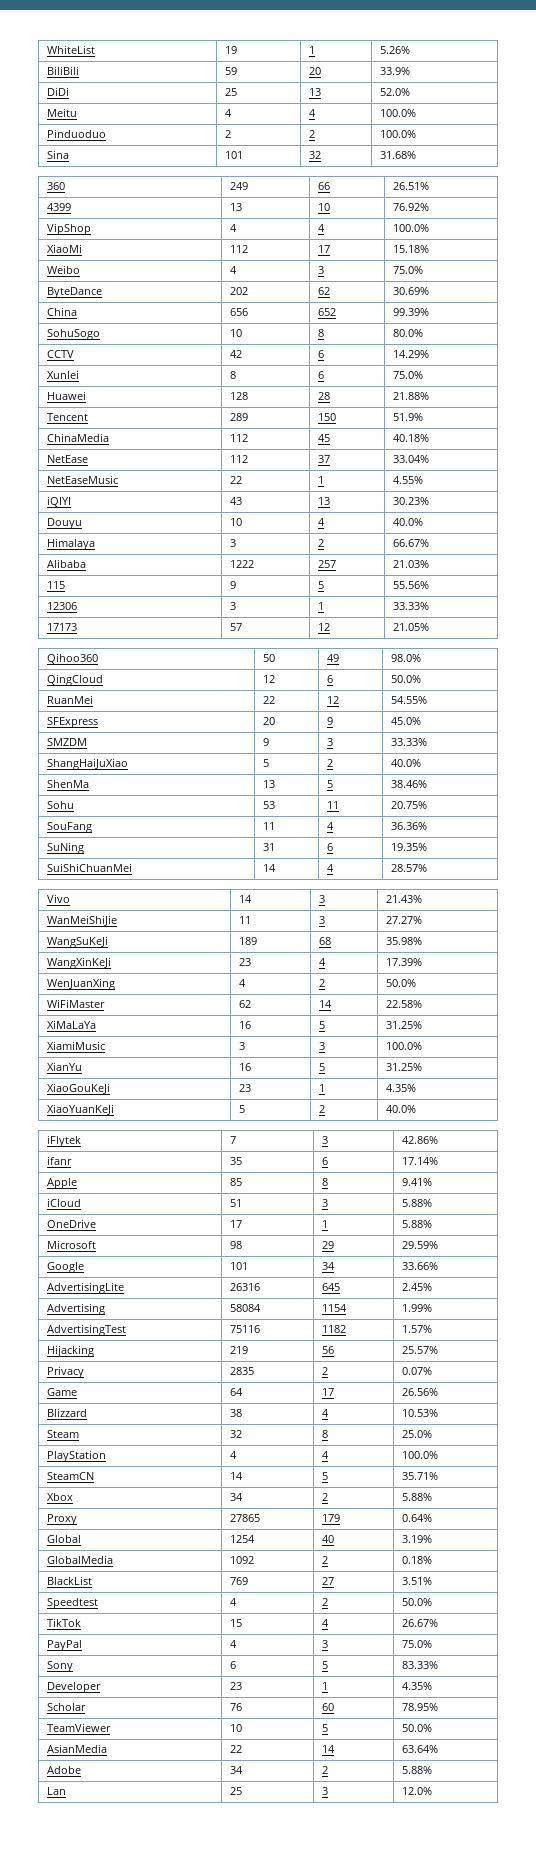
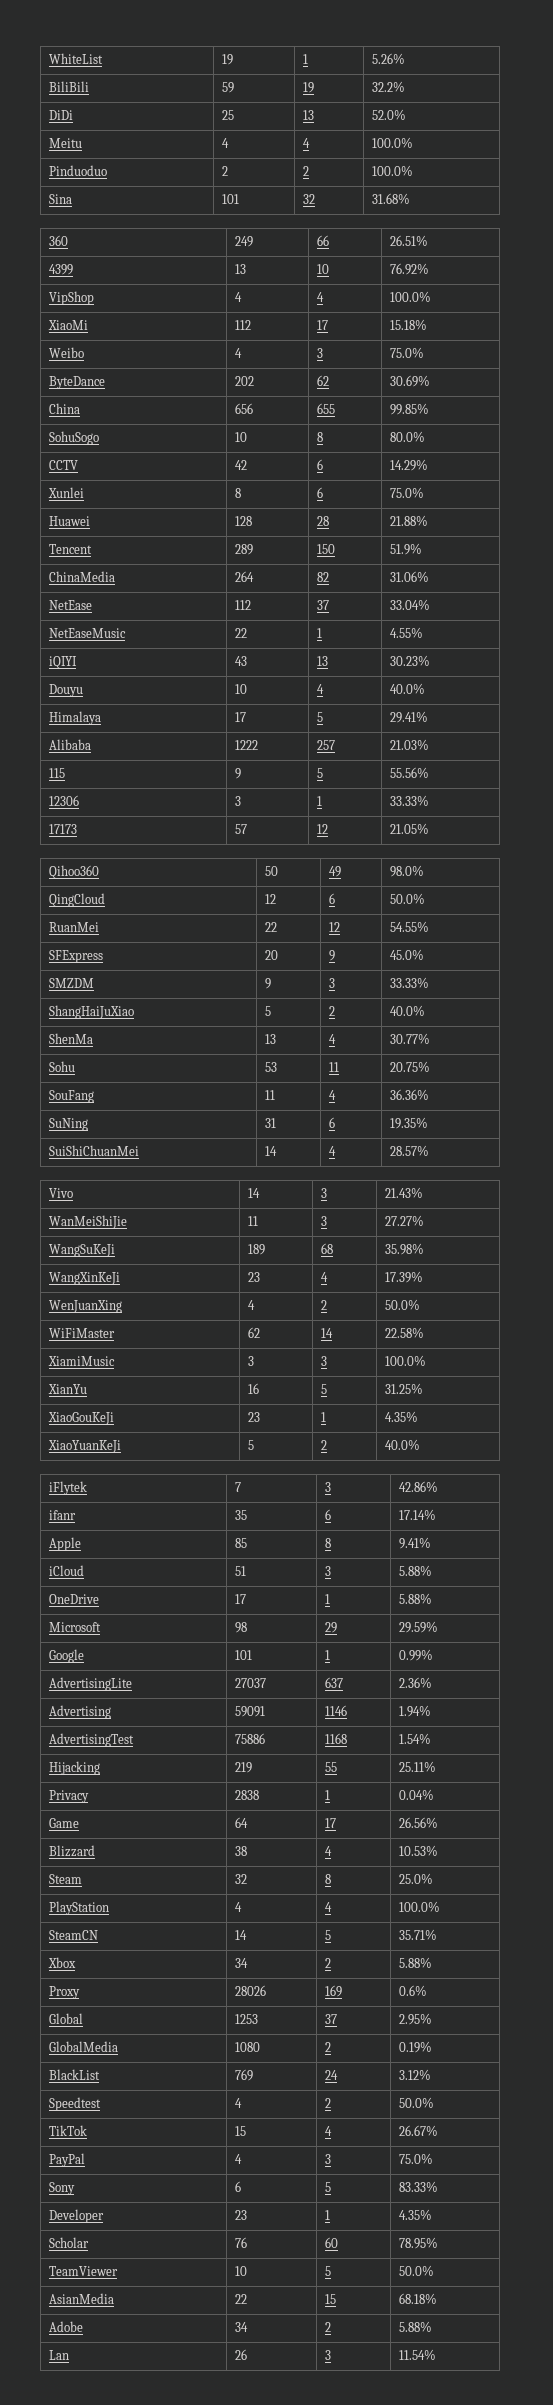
[308,67,321,75] [379,67,410,75] 20 | 33.9% -> [302,82,314,93] [371,81,405,92] 19 | 32.2%
[317,308,336,316] [392,308,429,316] 652 | 99.39% -> [316,403,335,414] [389,403,429,415] 655 | 99.85%
[229,434,248,442] [317,434,330,442] [392,434,429,442] 112 | 45 | 40.18% -> [234,571,254,582] [316,572,329,582] [389,571,429,582] 264 | 82 | 31.06%
[229,539,236,547] [317,539,324,547] [392,539,429,547] 3 | 2 | 66.67% -> [234,712,246,722] [316,712,323,722] [389,711,428,723] 17 | 5 | 29.41%
[326,780,333,788] [390,780,427,788] 5 | 38.46% -> [328,1034,336,1044] [389,1033,430,1044] 4 | 30.77%
[46,1020,96,1029] [238,1021,251,1029] [318,1021,325,1029] [385,1021,422,1029] // XiMaLaYa | 16 | 5 | 31.25% -> (424, 1332) none
[321,1262,335,1270] [401,1262,438,1270] 34 | 33.66% -> [324,1650,330,1660] [398,1649,433,1661] 1 | 0.99%
[229,1283,260,1291] [321,1283,340,1291] [401,1283,432,1291] [46,1303,105,1315] [229,1304,261,1312] [321,1304,347,1312] [401,1304,432,1312] [46,1324,126,1336] [229,1325,260,1333] [321,1325,346,1333] [401,1325,432,1333] 26316 | 645 | 2.45% // Advertising | 58084 | 1154 | 1.99% // AdvertisingTest | 75116 | 1182 | 1.57% -> [234,1678,266,1688] [324,1677,343,1688] [398,1677,432,1688] [48,1705,111,1719] [234,1706,265,1717] [324,1705,347,1716] [398,1705,431,1717] [48,1733,134,1747] [234,1733,265,1744] [324,1733,347,1744] [398,1733,431,1744] 27037 | 637 | 2.36% // Advertising | 59091 | 1146 | 1.94% // AdvertisingTest | 75886 | 1168 | 1.54%
[321,1346,334,1354] [401,1346,438,1354] 56 | 25.57% -> [324,1762,337,1772] [398,1761,436,1772] 55 | 25.11%
[229,1367,254,1375] [321,1367,328,1375] [401,1367,432,1375] 2835 | 2 | 0.07% -> [234,1790,259,1800] [324,1790,330,1800] [398,1789,434,1800] 2838 | 1 | 0.04%
[229,1514,260,1522] [321,1514,340,1522] [401,1514,432,1522] [46,1535,81,1543] [229,1535,255,1543] [321,1535,334,1543] [401,1535,432,1543] 27865 | 179 | 0.64% // Global | 1254 | 40 | 3.19% -> [234,1985,266,1996] [324,1985,342,1997] [398,1985,427,1996] [48,2013,83,2024] [234,2014,258,2024] [324,2014,337,2024] [398,2013,432,2025] 28026 | 169 | 0.6% // Global | 1253 | 37 | 2.95%
[229,1556,254,1564] [321,1556,328,1564] [401,1556,432,1564] 1092 | 2 | 0.18% -> [234,2042,260,2052] [324,2042,331,2052] [398,2041,432,2053] 1080 | 2 | 0.19%
[321,1577,334,1585] [401,1577,432,1585] 27 | 3.51% -> [324,2070,338,2080] [398,2069,431,2080] 24 | 3.12%
[321,1745,335,1753] [401,1745,438,1753] 14 | 63.64% -> [324,2294,336,2304] [398,2293,437,2304] 15 | 68.18%
[229,1787,242,1795] [321,1787,328,1795] [401,1787,432,1795] 25 | 3 | 12.0% -> [234,2349,247,2360] [324,2350,331,2360] [398,2349,436,2360] 26 | 3 | 11.54%

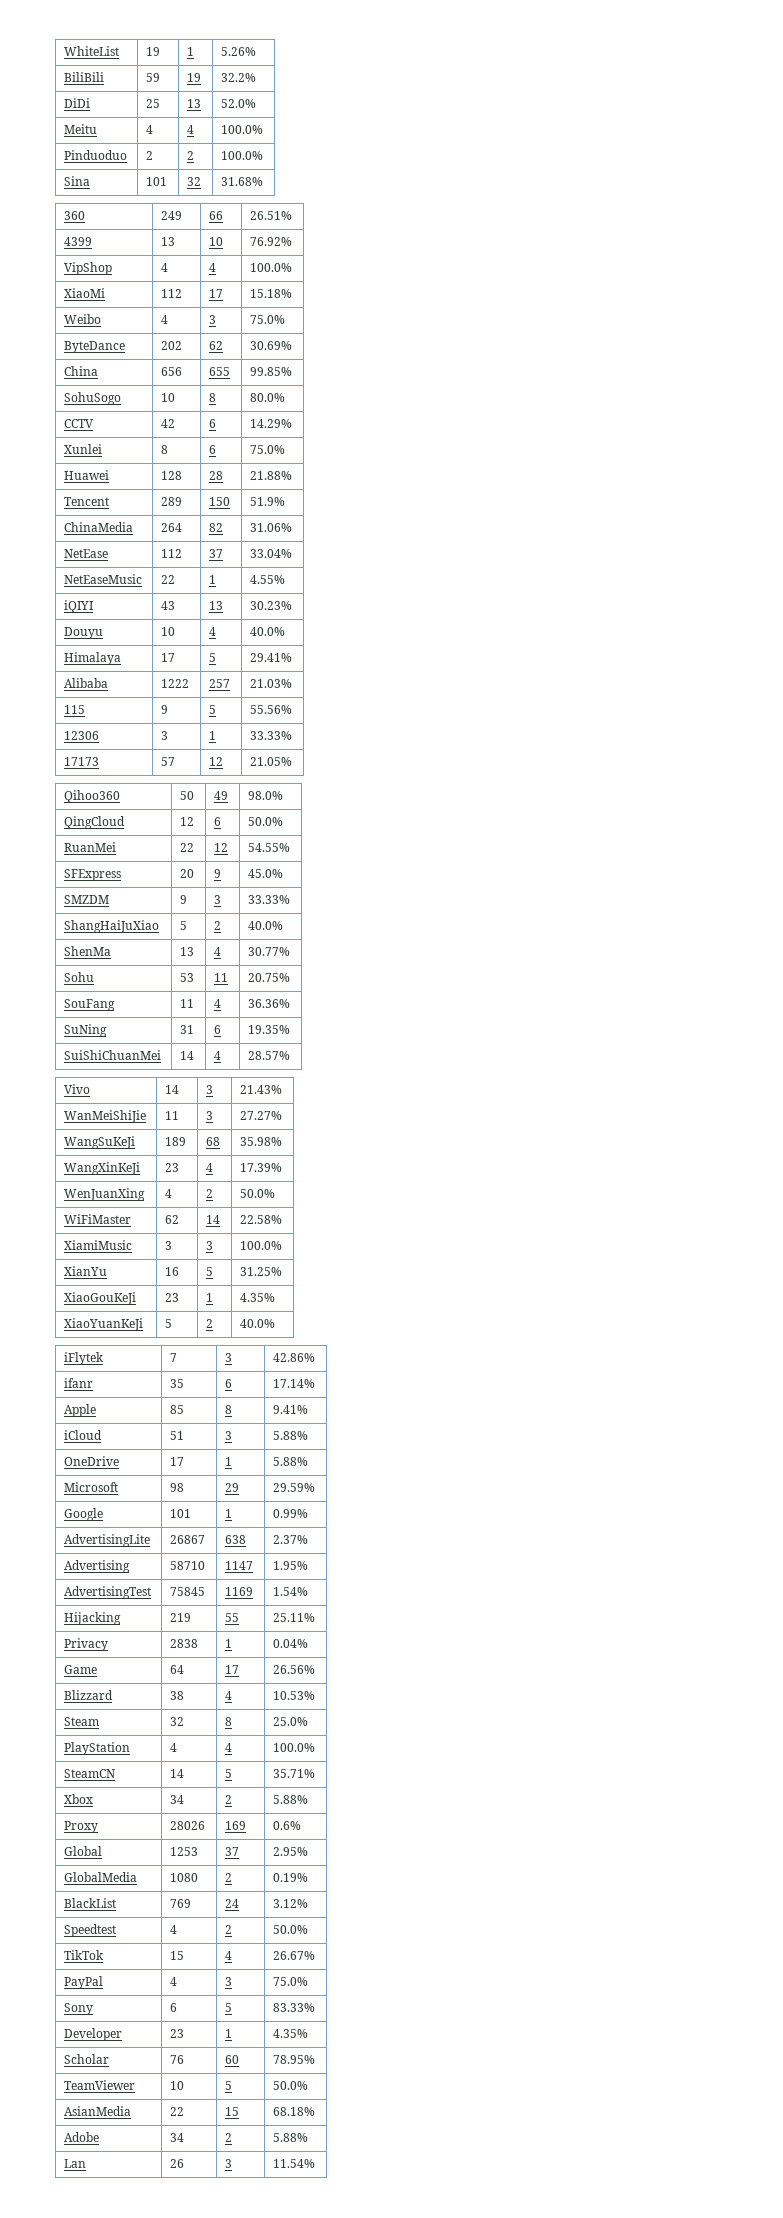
[234,1678,266,1688] [324,1677,343,1688] [398,1677,432,1688] [48,1705,111,1719] [234,1706,265,1717] [324,1705,347,1716] [398,1705,431,1717] 27037 | 637 | 2.36% // Advertising | 59091 | 1146 | 1.94% -> [170,1535,206,1544] [225,1535,247,1544] [273,1535,309,1544] [64,1560,131,1573] [170,1561,206,1570] [225,1561,254,1570] [273,1561,309,1570] 26867 | 638 | 2.37% // Advertising | 58710 | 1147 | 1.95%
[234,1733,265,1744] [324,1733,347,1744] 75886 | 1168 -> [170,1587,206,1596] [225,1587,254,1596] 75845 | 1169

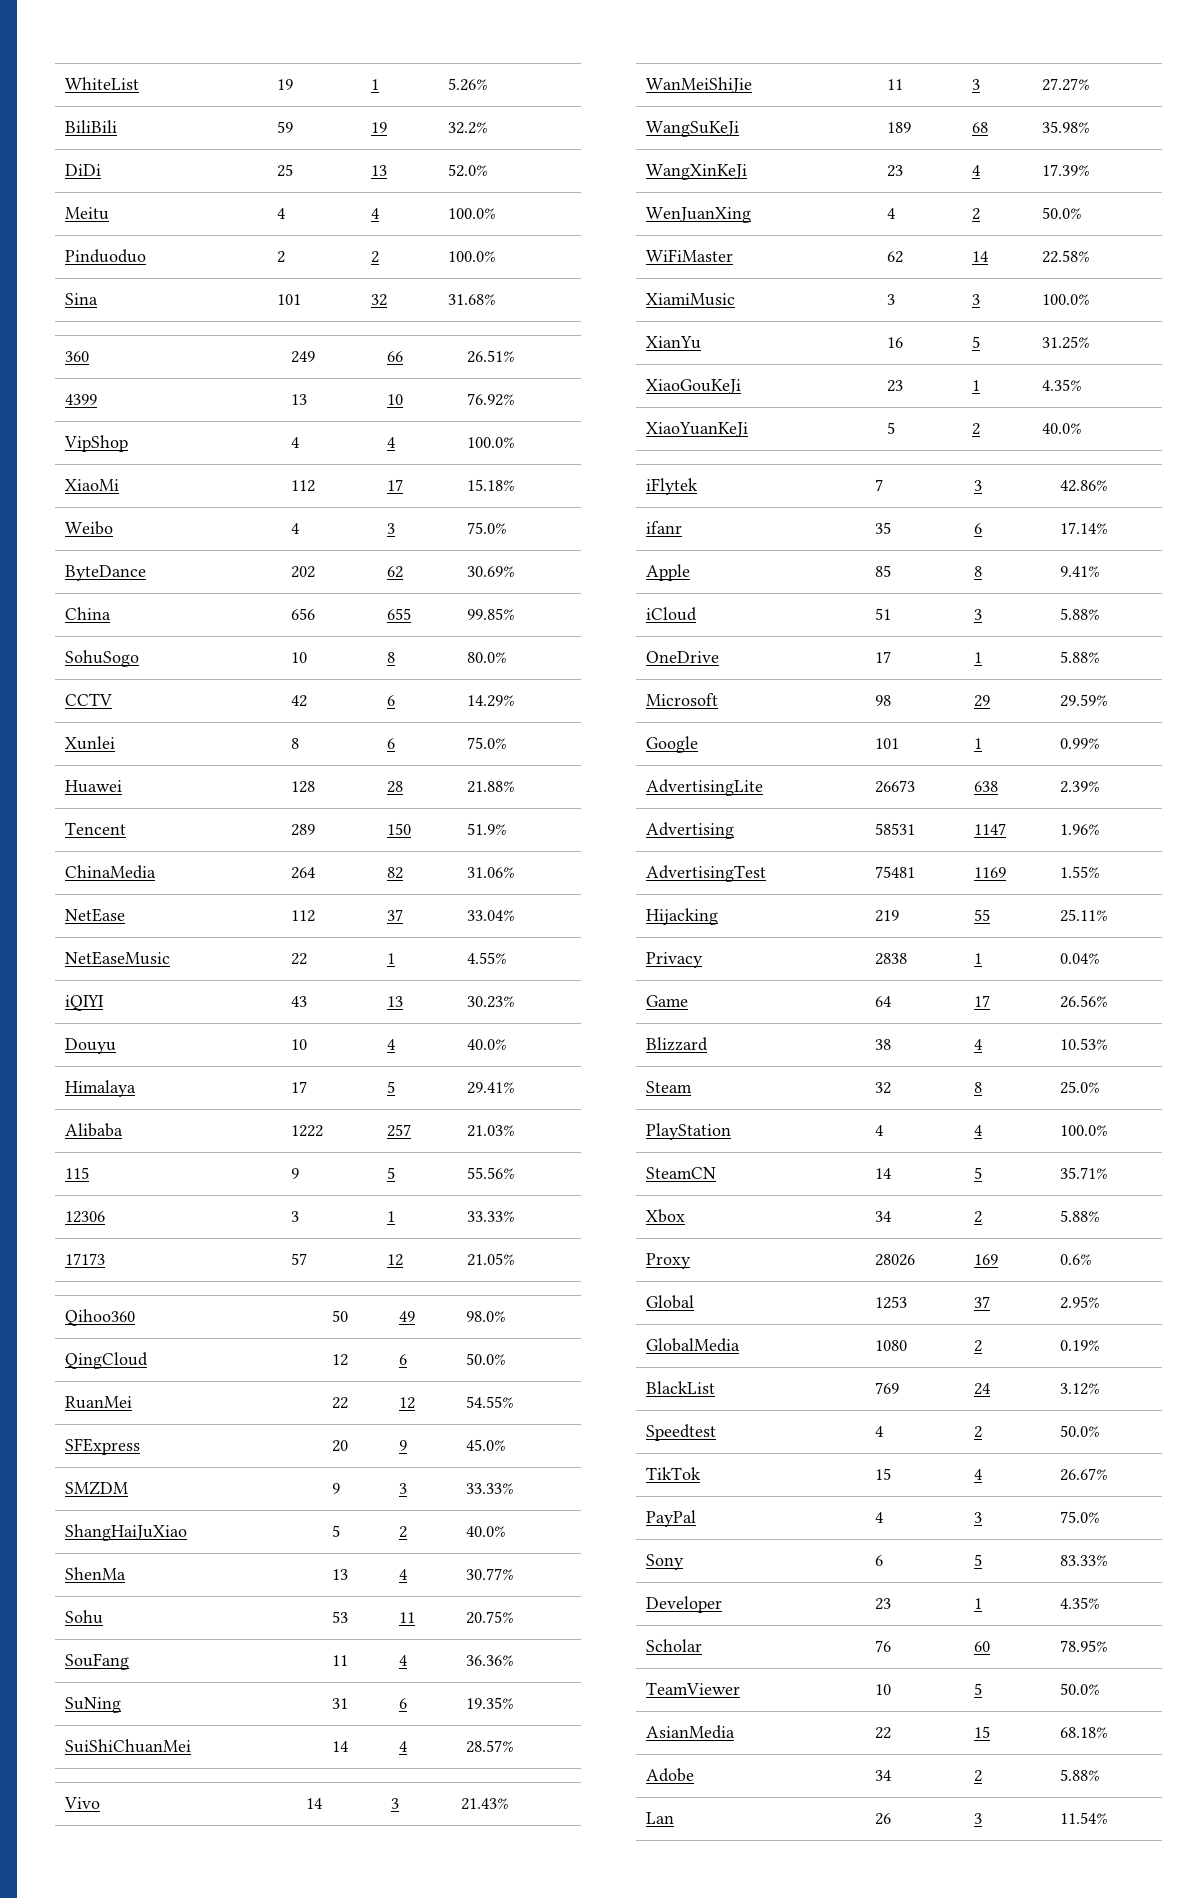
[170,1535,206,1544] 26867 -> [874,780,915,793] 26673
[273,1535,309,1544] 2.37% -> [1059,781,1099,793] 2.39%
[170,1561,206,1570] 58710 -> [874,823,915,835] 58531
[273,1561,309,1570] 1.95% -> [1059,824,1099,835] 1.96%
[170,1587,206,1596] 75845 -> [874,866,915,878] 75481
[273,1587,309,1596] 1.54% -> [1059,866,1099,878] 1.55%

